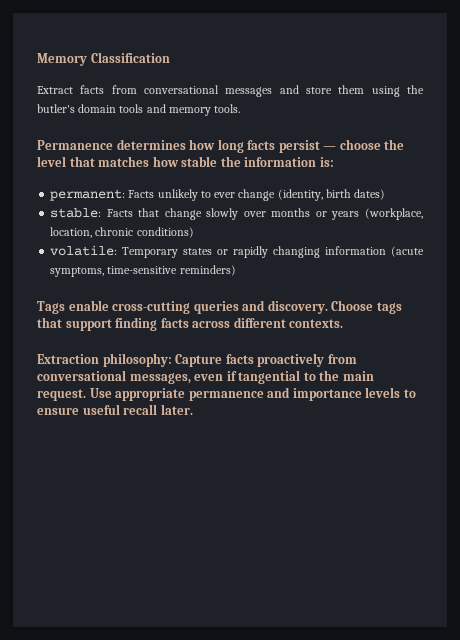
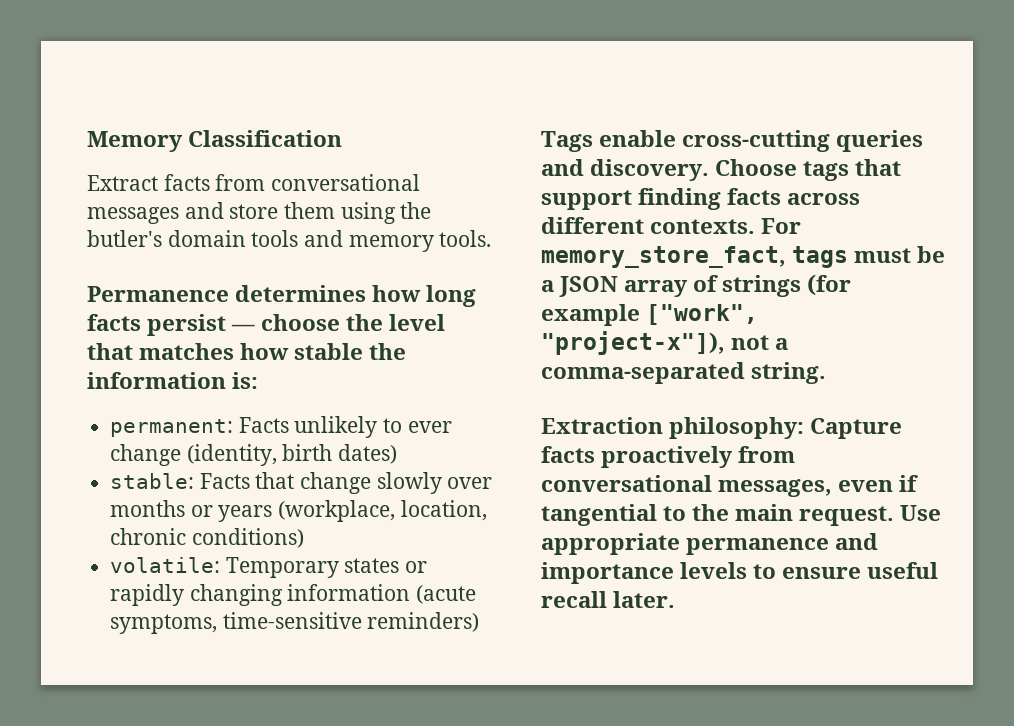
(344, 323) none -> [761,218,802,234] [541,246,946,268] [541,274,852,297] [541,304,759,326] [541,331,789,355] [541,362,827,384] For memory_store_fact, tags must be a JSON array of strings (for example ["work", "project-x"]), not a comma-separated string.

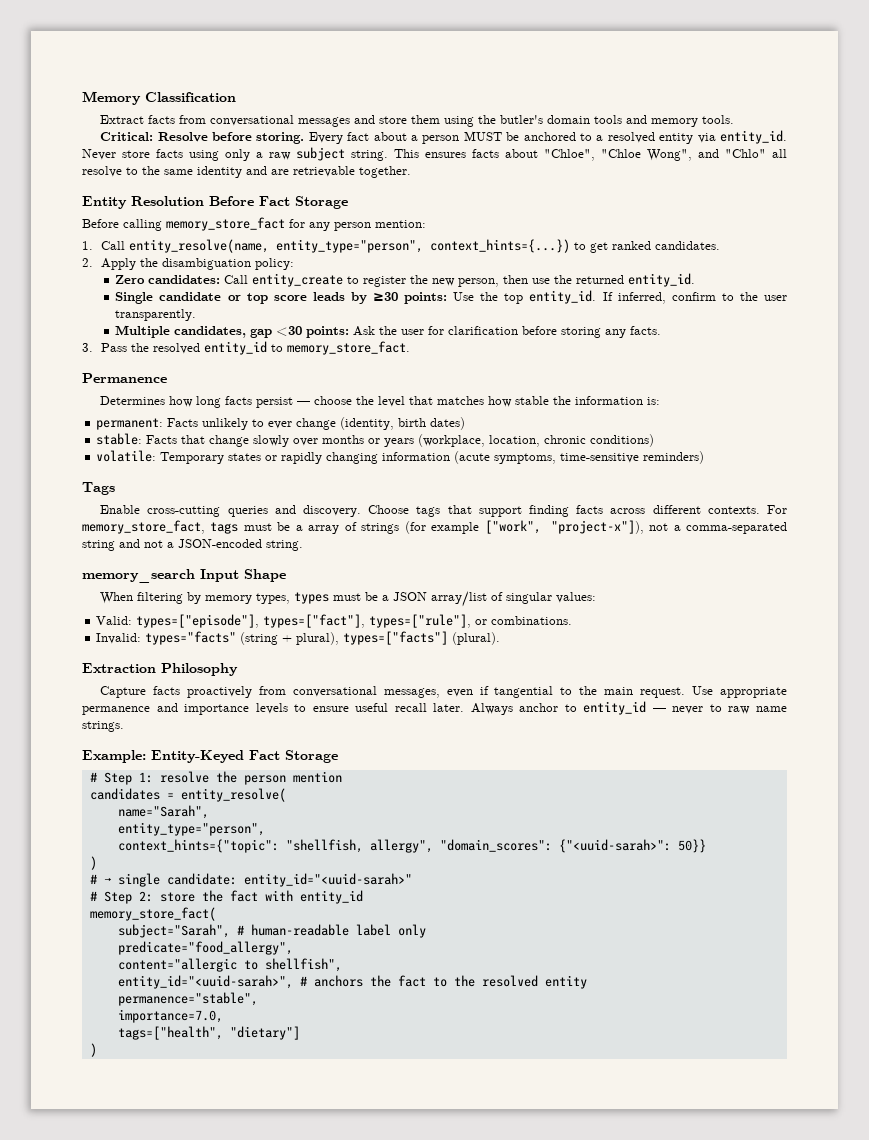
(492, 238) none -> [100,130,787,144] [82,147,787,161] [82,166,411,178] [82,196,348,209] [82,217,426,231] [82,239,721,253] [82,258,295,270] [115,273,696,287] [115,290,787,304] [115,309,197,321] [115,325,662,338] [82,341,411,355] // Critical: Resolve before storing. Every fact about a person MUST be anchored to a resolved entity via entity_id. Never store facts using only a raw subject string. This ensures facts about "Chloe", "Chloe Wong", and "Chlo" all resolve to the same identity and are retrievable together. // Entity Resolution Before Fact Storage // Before calling memory_store_fact for any person mention: // 1. Call entity_resolve(name, entity_type="person", context_hints={...}) to get ranked candidates. // 2. Apply the disambiguation policy: // Zero candidates: Call entity_create to register the new person, then use the returned entity_id. // Single candidate or top score leads by ≥30 points: Use the top entity_id. If inferred, confirm to the user transparently. // Multiple candidates, gap <30 points: Ask the user for clarification before storing any facts. // 3. Pass the resolved entity_id to memory_store_fact.
[235,285,367,302] determines -> [100,396,166,405] // Determines
[599,130,677,147] enable -> [100,505,141,514] // Enable
[559,276,619,297] JSON -> (303, 528) none
[751,362,827,384] string. -> [82,539,303,551] [82,569,286,583] [100,591,597,607] [96,614,573,628] [96,631,501,645] string and not a JSON-encoded string. // memory_search Input Shape // When filtering by memory types, types must be a JSON array/list of singular values: // Valid: types=["episode"], types=["fact"], types=["rule"], or combinations. // Invalid: types="facts" (string + plural), types=["facts"] (plural).
[669,417,805,439] philosophy: -> [161,663,238,676] Philosophy //
(676, 599) none -> [470,701,787,715] [82,721,124,732] [82,750,338,763] [89,771,342,785] [89,788,286,802] [117,805,209,819] [117,822,265,836] [117,839,706,853] [89,856,97,870] [89,873,412,887] [89,890,363,904] [89,907,216,921] [117,924,426,938] [117,941,293,955] [117,958,342,972] [117,975,587,989] [117,992,258,1006] [117,1009,223,1023] [117,1026,300,1040] [89,1043,97,1057] Always anchor to entity_id — never to raw name strings. // Example: Entity-Keyed Fact Storage // # Step 1: resolve the person mention // candidates = entity_resolve( // name="Sarah", // entity_type="person", // context_hints={"topic": "shellfish, allergy", "domain_scores": {"<uuid-sarah>": 50}} // ) // # → single candidate: entity_id="<uuid-sarah>" // # Step 2: store the fact with entity_id // memory_store_fact( // subject="Sarah", # human-readable label only // predicate="food_allergy", // content="allergic to shellfish", // entity_id="<uuid-sarah>", # anchors the fact to the resolved entity // permanence="stable", // importance=7.0, // tags=["health", "dietary"] // )

